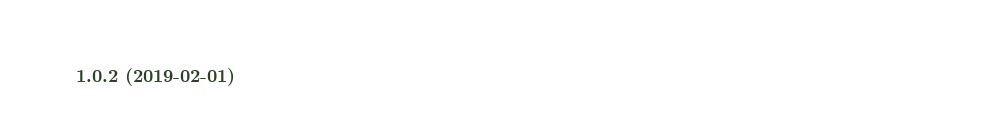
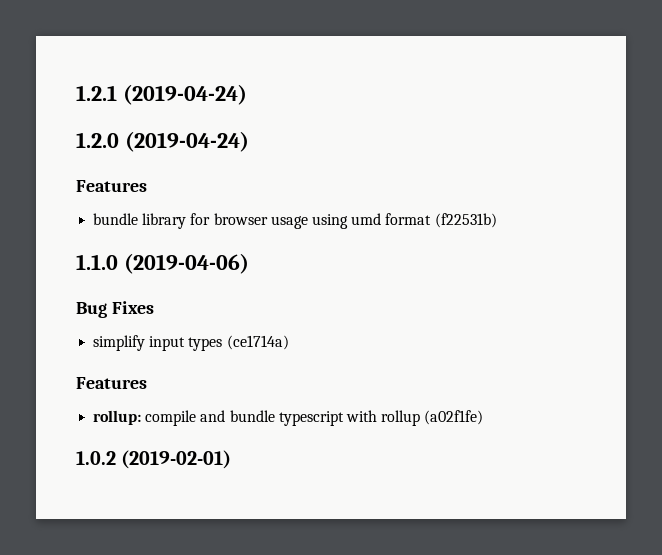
(76, 76) none -> [76,84,247,105] [76,131,249,152] [76,180,147,192] [93,213,497,229] [76,253,249,274] [76,301,154,318] [93,335,289,351] [76,377,147,389] [93,410,484,426] 1.2.1 (2019-04-24) // 1.2.0 (2019-04-24) // Features // bundle library for browser usage using umd format (f22531b) // 1.1.0 (2019-04-06) // Bug Fixes // simplify input types (ce1714a) // Features // rollup: compile and bundle typescript with rollup (a02f1fe) //

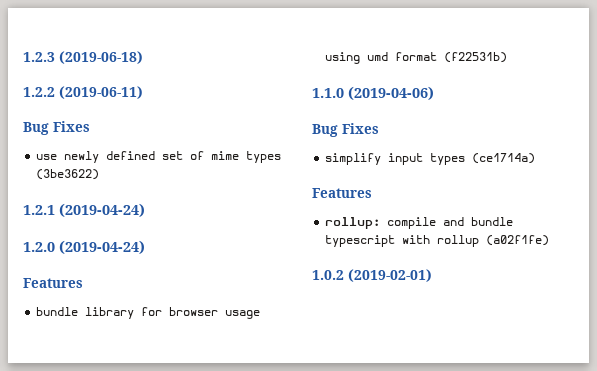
(76, 93) none -> [23,51,143,64] [23,86,143,99] [23,121,90,135] [36,151,282,163] [36,169,100,180] 1.2.3 (2019-06-18) // 1.2.2 (2019-06-11) // Bug Fixes // use newly defined set of mime types (3be3622) //

